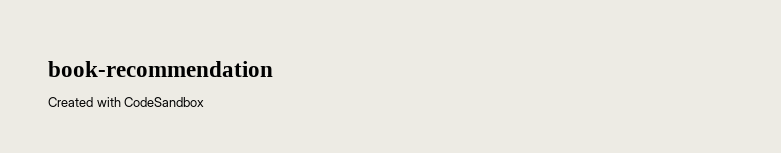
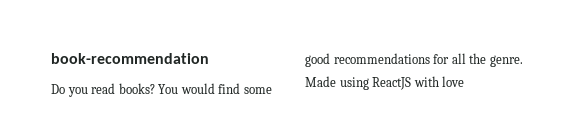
[48,97,205,107] Created with CodeSandbox -> [51,83,272,97] [305,53,523,67] [305,76,465,90] Do you read books? You would find some good recommendations for all the genre. Made using ReactJS with love

